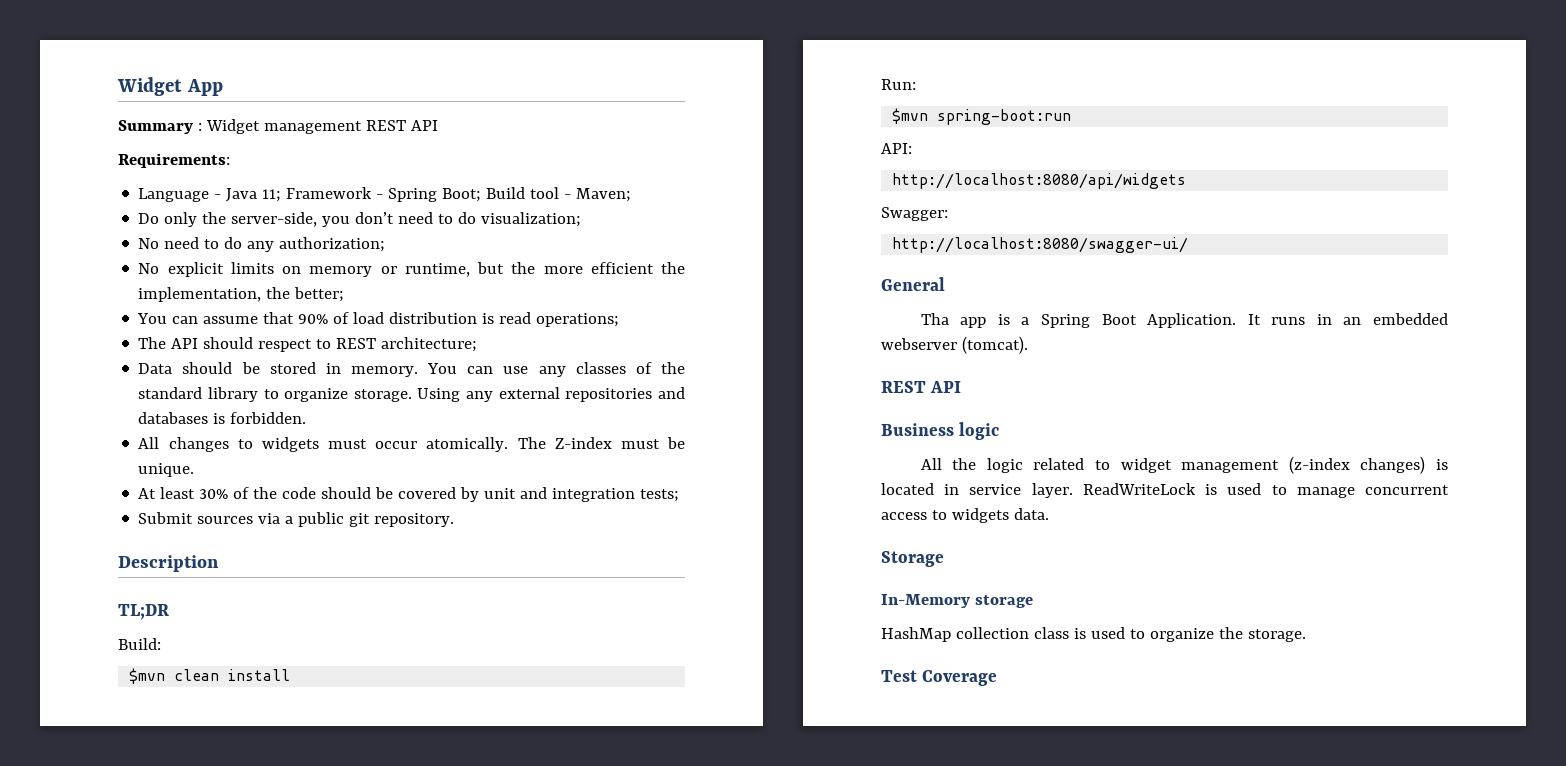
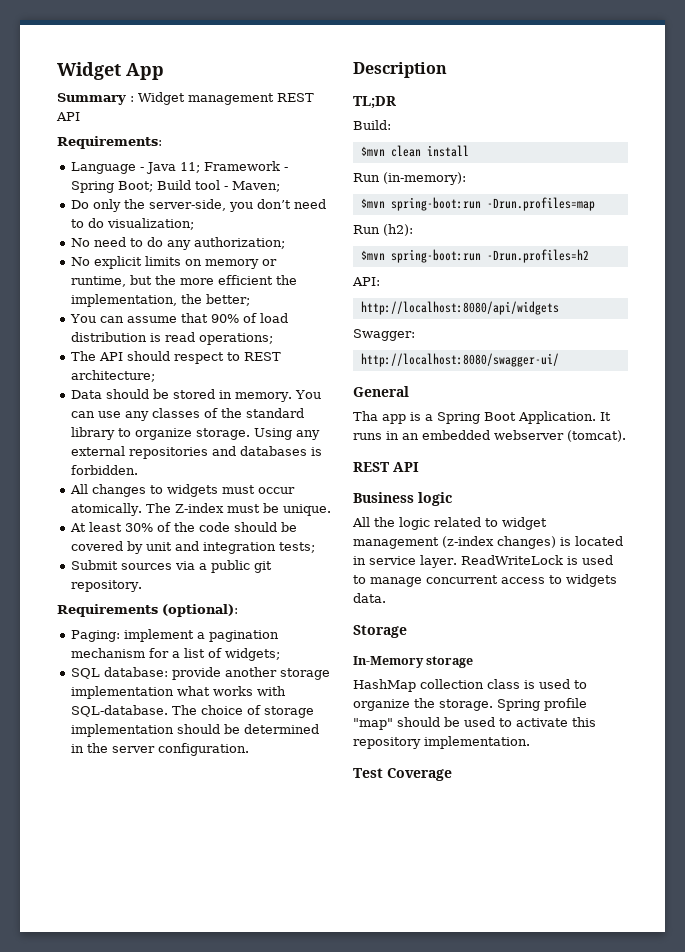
(455, 520) none -> [57,604,238,617] [70,629,279,642] [70,648,280,661] [70,667,330,680] [70,686,286,699] [70,705,314,718] [70,724,319,737] [70,743,249,756] // Requirements (optional): // Paging: implement a pagination mechanism for a list of widgets; // SQL database: provide another storage implementation what works with SQL-database. The choice of storage implementation should be determined in the server configuration.
[881,79,916,90] [892,108,1072,125] Run: // $mvn spring-boot:run -> [353,172,466,185] [360,197,595,211] [353,224,413,236] [360,249,589,263] Run (in-memory): // $mvn spring-boot:run -Drun.profiles=map // Run (h2): // $mvn spring-boot:run -Drun.profiles=h2
(1306, 635) none -> [497,698,587,711] [353,717,596,730] [353,736,530,749] Spring profile "map" should be used to activate this repository implementation.

